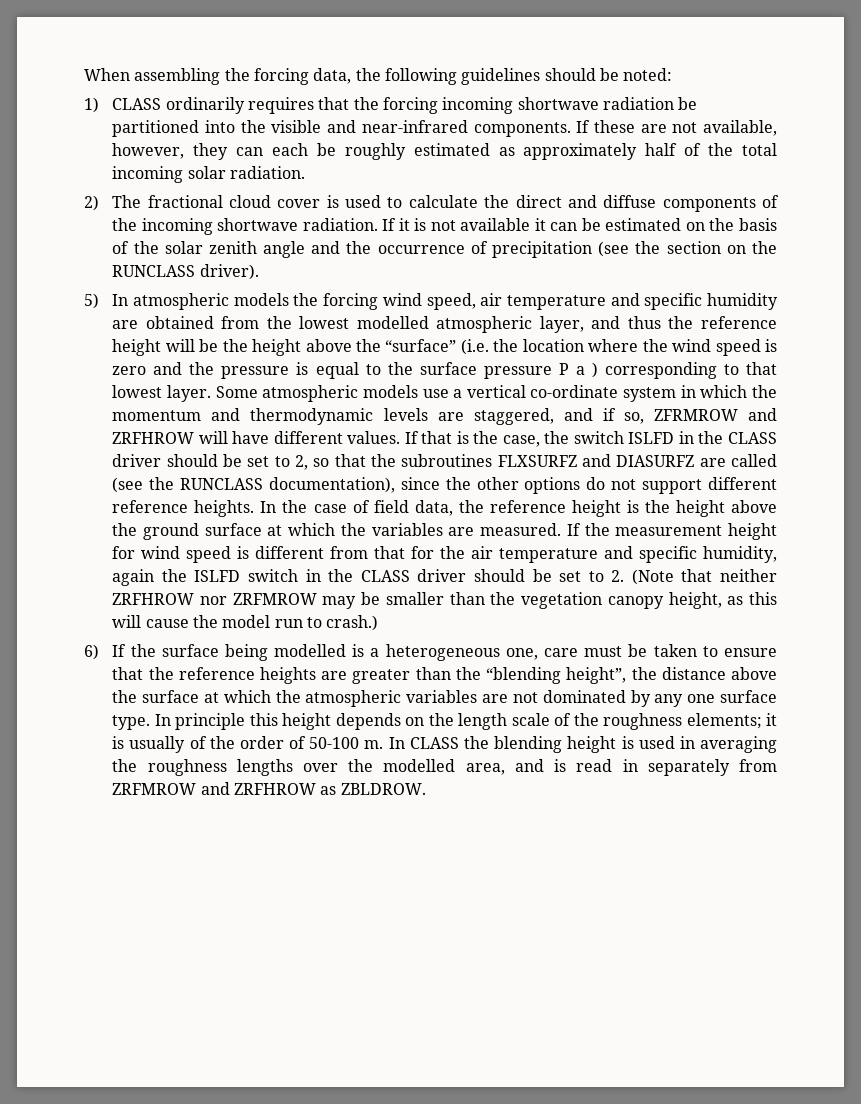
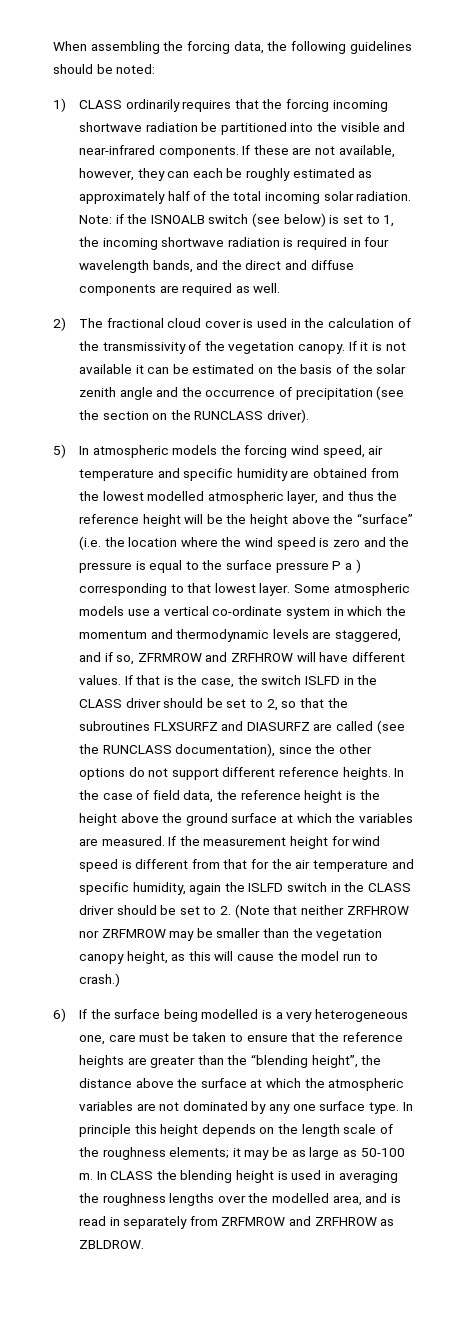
(305, 172) none -> [78,213,395,227] [78,237,390,250] [78,260,354,273] [78,283,281,296] Note: if the ISNOALB switch (see below) is set to 1, the incoming shortwave radiation is required in four wavelength bands, and the direct and diffuse components are required as well.
[387,195,779,212] [112,218,378,235] to calculate the direct and diffuse components of the incoming shortwave radiation. -> [290,318,411,328] [78,341,346,354] in the calculation of the transmissivity of the vegetation canopy.
(380, 652) none -> [286,1011,313,1022] very
[112,736,307,753] is usually of the order of -> [244,1147,358,1160] may be as large as

